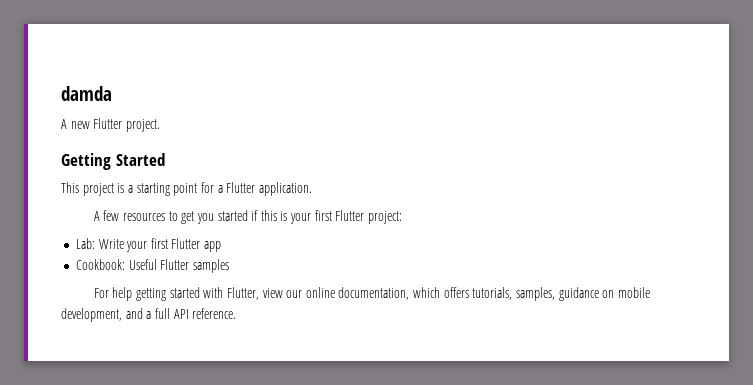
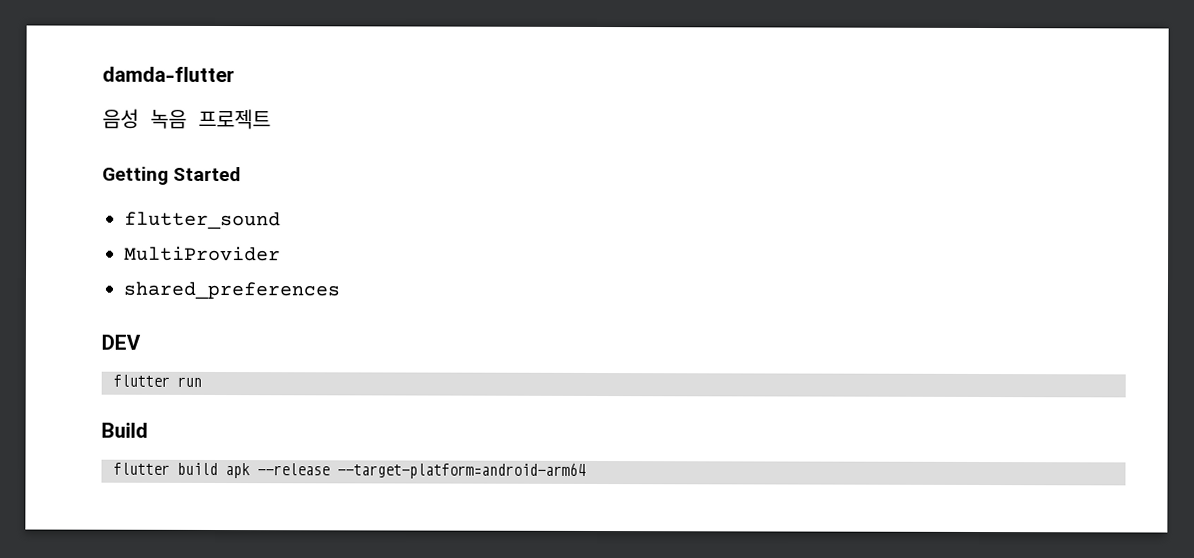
[61,86,112,101] [61,118,160,132] [61,153,165,170] [61,182,312,196] [93,210,403,224] [75,238,222,252] [75,259,229,273] [93,287,650,301] [61,308,237,322] damda // A new Flutter project. // Getting Started // This project is a starting point for a Flutter application. // A few resources to get you started if this is your first Flutter project: // Lab: Write your first Flutter app // Cookbook: Useful Flutter samples // For help getting started with Flutter, view our online documentation, which offers tutorials, samples, guidance on mobile development, and a full API reference. -> [102,66,235,83] [102,108,271,130] [102,166,242,185] [124,211,281,230] [124,245,281,262] [123,281,340,300] [101,334,141,350] [113,374,202,387] [101,422,148,438] [113,462,586,479] damda-flutter // 음성 녹음 프로젝트 // Getting Started // flutter_sound // MultiProvider // shared_preferences // DEV // flutter run // Build // flutter build apk --release --target-platform=android-arm64

